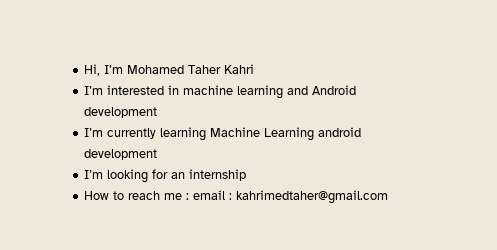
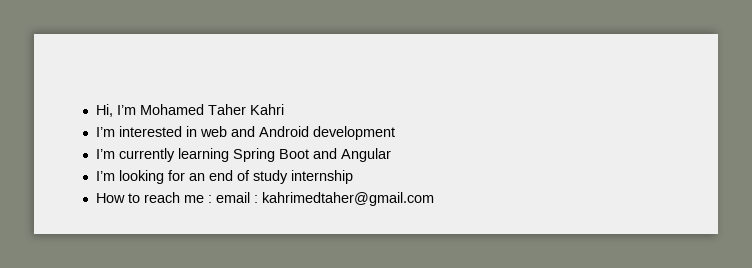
[183,85,284,99] machine learning -> [199,126,227,137] web
[210,127,362,141] [84,149,158,160] Machine Learning android development -> [232,148,391,162] Spring Boot and Angular
(186, 175) none -> [208,170,288,184] end of study

